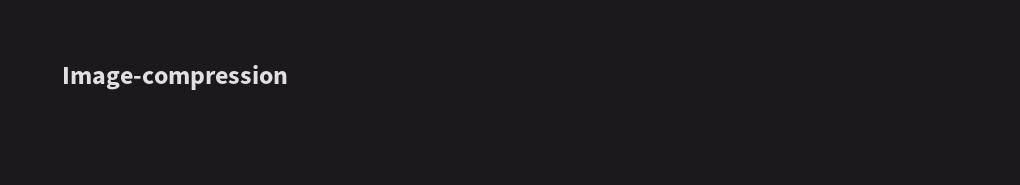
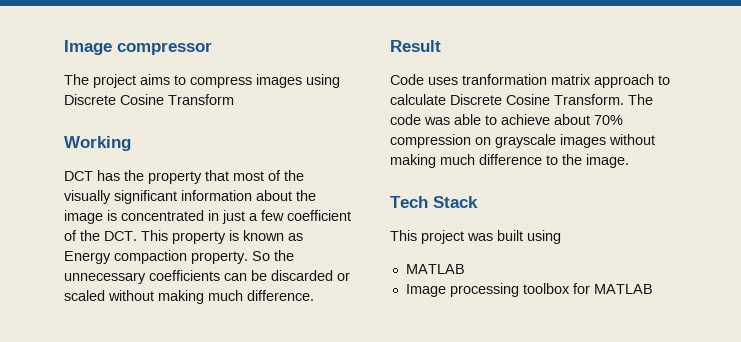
[62,65,288,90] Image-compression -> [64,40,212,55] [64,74,340,88] [64,94,234,105] [64,136,131,151] [64,170,304,184] [64,190,316,204] [64,210,351,224] [64,230,303,244] [64,250,294,264] [64,270,350,284] [64,290,314,304] [390,40,441,52] [390,74,670,88] [390,94,653,105] [390,114,623,125] [390,134,655,148] [390,154,629,168] [390,196,478,208] [390,230,561,244] [405,264,465,274] [405,283,653,297] Image compressor // The project aims to compress images using Discrete Cosine Transform // Working // DCT has the property that most of the visually significant information about the image is concentrated in just a few coefficient of the DCT. This property is known as Energy compaction property. So the unnecessary coefficients can be discarded or scaled without making much difference. // Result // Code uses tranformation matrix approach to calculate Discrete Cosine Transform. The code was able to achieve about 70% compression on grayscale images without making much difference to the image. // Tech Stack // This project was built using // MATLAB // Image processing toolbox for MATLAB

